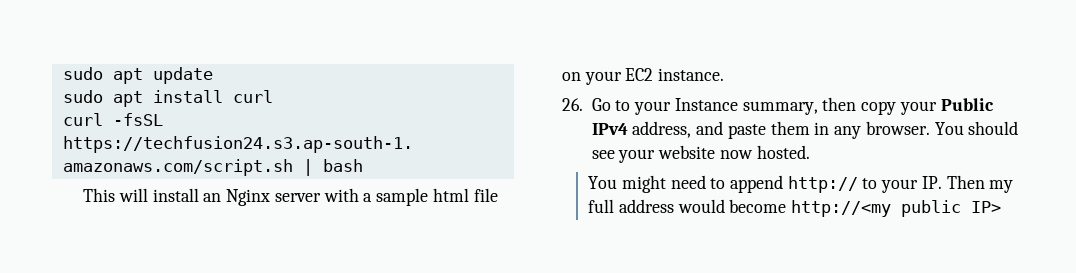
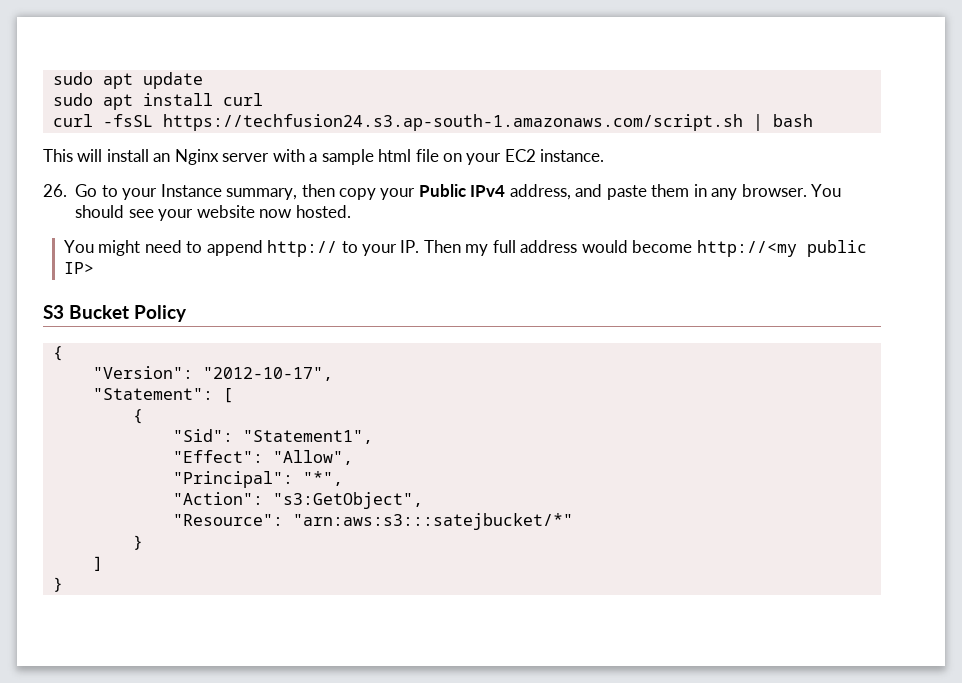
(1002, 207) none -> [43,305,188,322] [52,346,63,361] [92,366,333,381] [92,388,233,403] [132,409,143,424] [172,429,373,444] [172,450,353,465] [172,471,343,488] [172,492,423,509] [172,513,573,530] [132,535,143,550] [92,556,103,571] [52,577,63,592] // S3 Bucket Policy // { // "Version": "2012-10-17", // "Statement": [ // { // "Sid": "Statement1", // "Effect": "Allow", // "Principal": "*", // "Action": "s3:GetObject", // "Resource": "arn:aws:s3:::satejbucket/*" // } // ] // }

